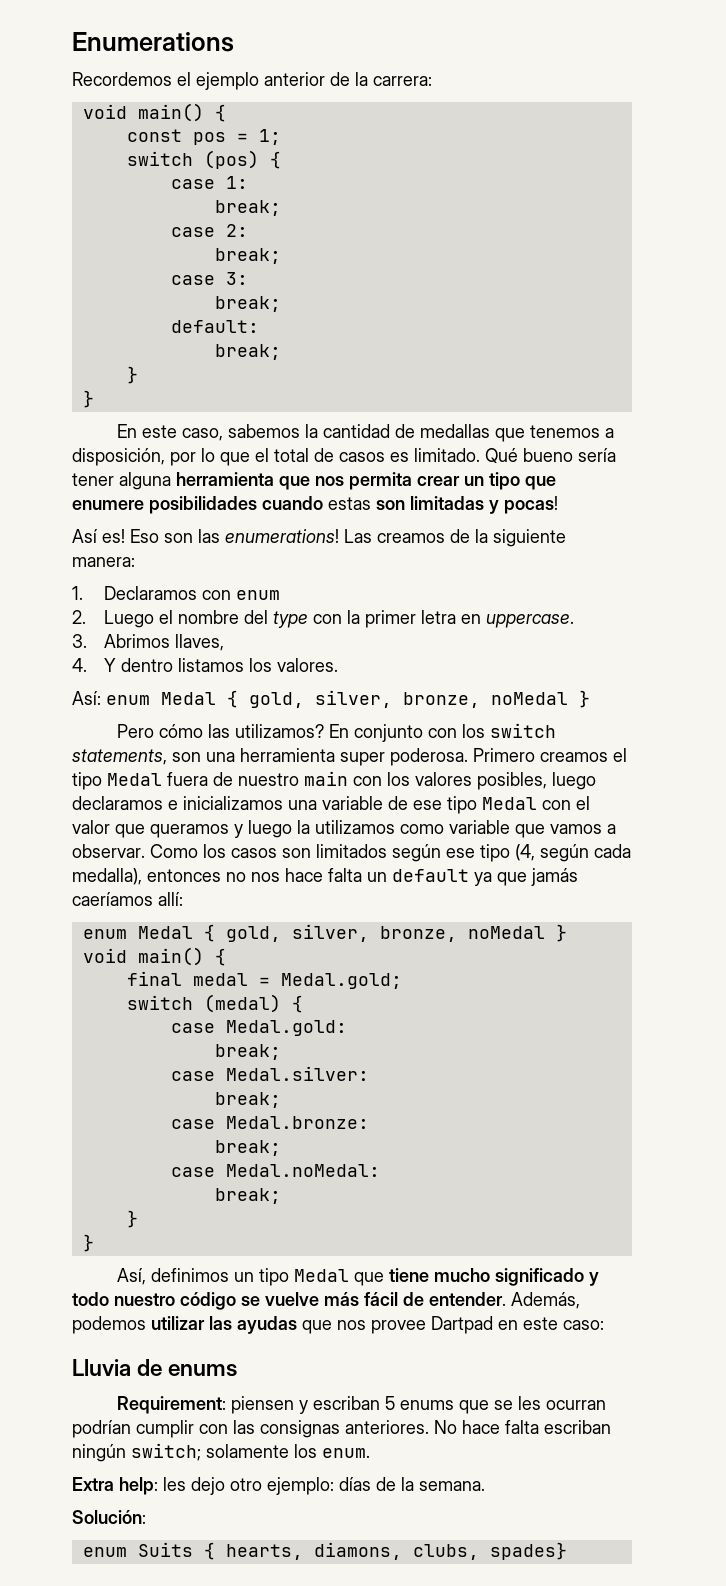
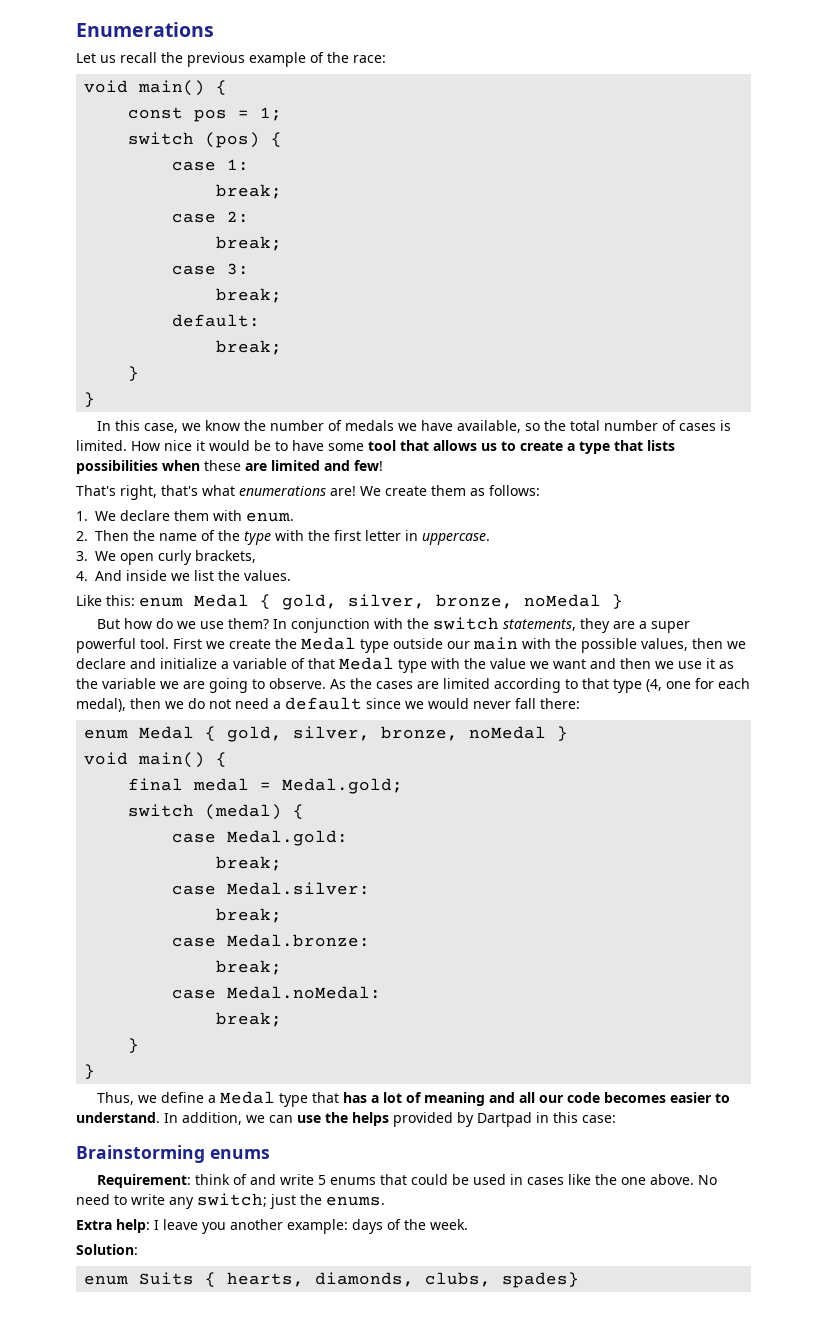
[72,72,432,90] Recordemos el ejemplo anterior de la carrera: -> [76,52,386,67] Let us recall the previous example of the race:
[116,424,614,442] [72,448,616,466] [72,472,556,490] [72,496,558,514] [72,529,566,547] [72,557,135,567] [72,586,280,600] [72,610,574,628] [72,634,224,651] [72,658,338,672] [72,690,590,708] [116,723,556,742] [72,748,627,766] [72,771,596,790] [72,796,590,814] [72,820,616,838] [72,844,631,862] [72,868,578,886] [72,892,183,906] En este caso, sabemos la cantidad de medallas que tenemos a disposición, por lo que el total de casos es limitado. Qué bueno sería tener alguna herramienta que nos permita crear un tipo que enumere posibilidades cuando estas son limitadas y pocas! // Así es! Eso son las enumerations! Las creamos de la siguiente manera: // 1. Declaramos con enum // 2. Luego el nombre del type con la primer letra en uppercase. // 3. Abrimos llaves, // 4. Y dentro listamos los valores. // Así: enum Medal { gold, silver, bronze, noMedal } // Pero cómo las utilizamos? En conjunto con los switch statements, son una herramienta super poderosa. Primero creamos el tipo Medal fuera de nuestro main con los valores posibles, luego declaramos e inicializamos una variable de ese tipo Medal con el valor que queramos y luego la utilizamos como variable que vamos a observar. Como los casos son limitados según ese tipo (4, según cada medalla), entonces no nos hace falta un default ya que jamás caeríamos allí: -> [97,420,732,433] [76,440,675,454] [76,460,383,474] [76,485,540,500] [76,510,294,522] [76,530,490,545] [76,550,256,565] [76,570,291,581] [76,594,623,610] [97,617,691,633] [76,637,746,653] [76,657,734,673] [76,678,750,693] [76,697,580,712] In this case, we know the number of medals we have available, so the total number of cases is limited. How nice it would be to have some tool that allows us to create a type that lists possibilities when these are limited and few! // That's right, that's what enumerations are! We create them as follows: // 1. We declare them with enum. // 2. Then the name of the type with the first letter in uppercase. // 3. We open curly brackets, // 4. And inside we list the values. // Like this: enum Medal { gold, silver, bronze, noMedal } // But how do we use them? In conjunction with the switch statements, they are a super powerful tool. First we create the Medal type outside our main with the possible values, then we declare and initialize a variable of that Medal type with the value we want and then we use it as the variable we are going to observe. As the cases are limited according to that type (4, one for each medal), then we do not need a default since we would never fall there:
[116,1268,599,1286] [72,1292,580,1310] [72,1316,604,1334] [72,1359,238,1377] [116,1396,606,1414] [72,1420,611,1438] [72,1443,370,1462] [72,1477,485,1495] [72,1510,146,1524] Así, definimos un tipo Medal que tiene mucho significado y todo nuestro código se vuelve más fácil de entender. Además, podemos utilizar las ayudas que nos provee Dartpad en este caso: // Lluvia de enums // Requirement: piensen y escriban 5 enums que se les ocurran podrían cumplir con las consignas anteriores. No hace falta escriban ningún switch; solamente los enum. // Extra help: les dejo otro ejemplo: días de la semana. // Solución: -> [97,1091,731,1107] [76,1112,616,1127] [76,1145,270,1163] [97,1174,718,1188] [76,1193,385,1209] [76,1219,468,1234] [76,1244,138,1255] Thus, we define a Medal type that has a lot of meaning and all our code becomes easier to understand. In addition, we can use the helps provided by Dartpad in this case: // Brainstorming enums // Requirement: think of and write 5 enums that could be used in cases like the one above. No need to write any switch; just the enums. // Extra help: I leave you another example: days of the week. // Solution:
[313,1542,402,1560] diamons, -> [315,1272,415,1287] diamonds,

